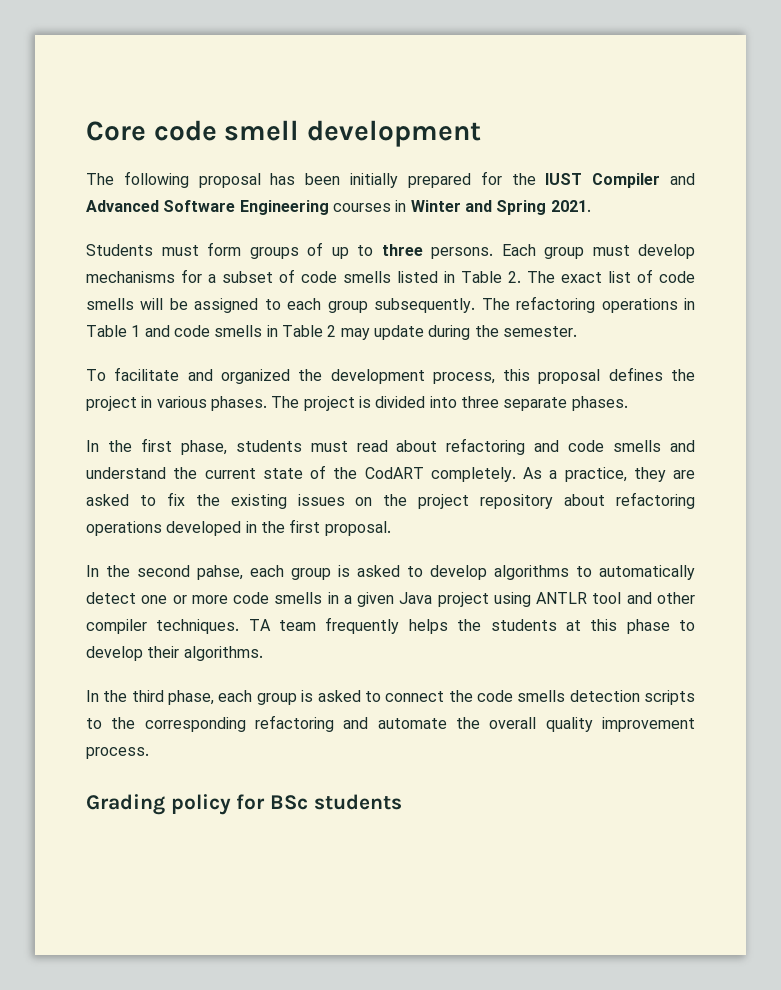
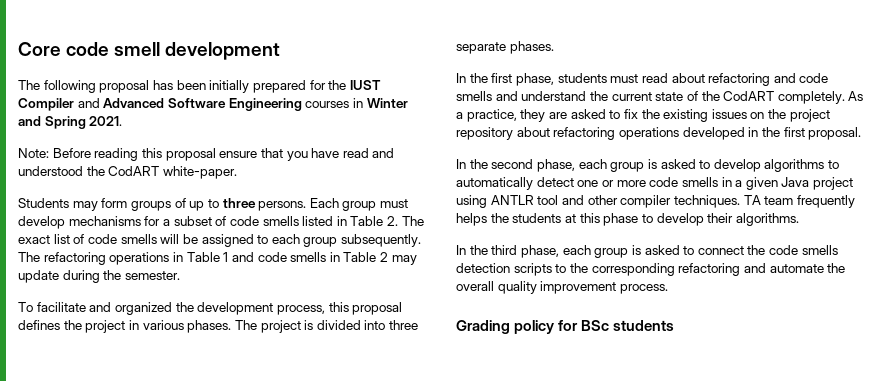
(591, 206) none -> [18,148,395,161] [18,166,237,179] // Note: Before reading this proposal ensure that you have read and understood the CodART white-paper.
[161,245,199,256] must -> [72,201,98,211] may
[197,565,243,580] pahse, -> [536,159,575,172] phase,

